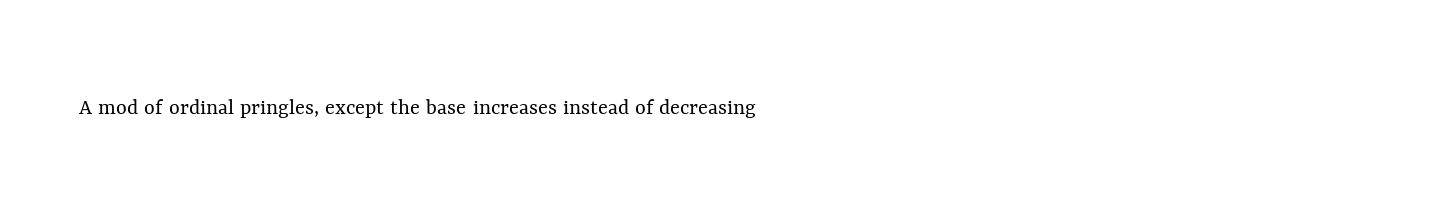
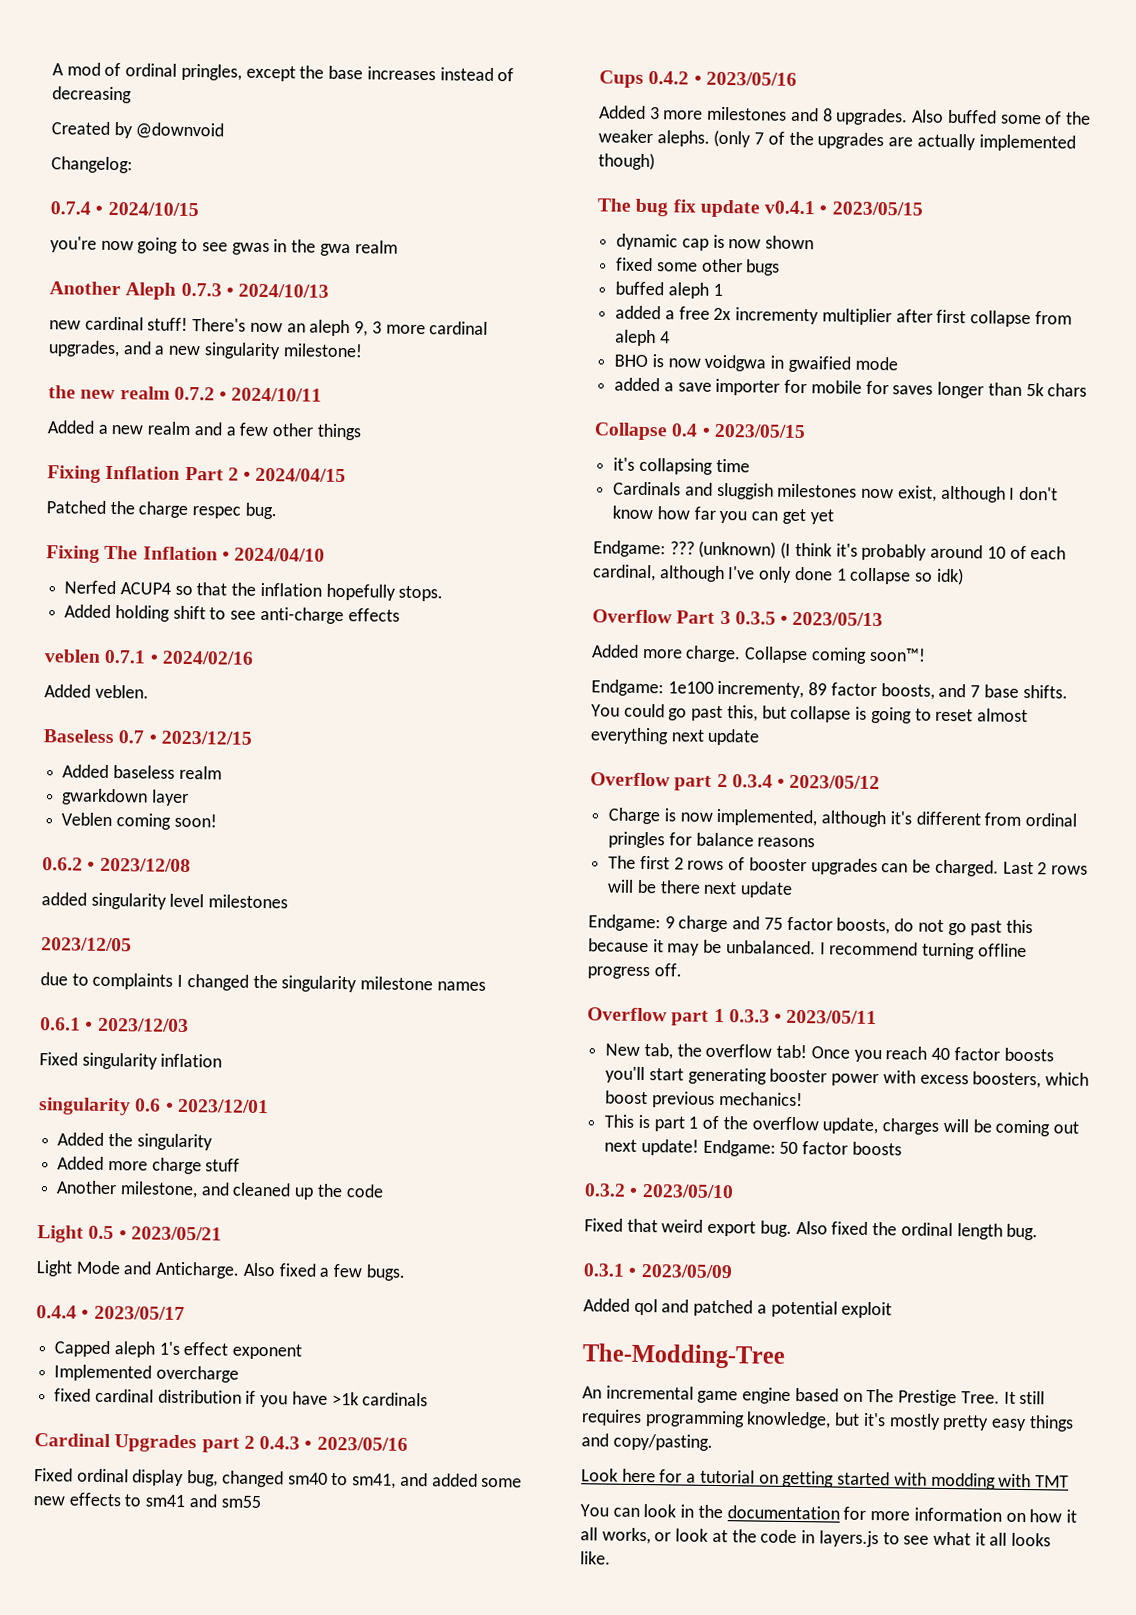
(757, 108) none -> [51,121,225,140] [51,156,133,174] [50,201,199,217] [50,236,398,257] [49,281,330,300] [49,316,489,337] [48,340,363,360] [48,385,323,402] [47,420,361,441] [47,465,347,483] [46,500,277,520] [46,545,326,563] [64,580,444,602] [64,604,400,625] [44,649,254,665] [44,684,149,699] [43,729,252,745] [62,764,222,780] [61,788,189,807] [61,812,217,830] [42,857,191,873] [41,892,289,910] [41,937,132,952] [40,972,486,993] [40,1017,189,1033] [39,1052,223,1070] [38,1097,269,1116] [57,1132,213,1151] [57,1156,241,1175] [56,1180,384,1200] [37,1225,222,1243] [36,1260,405,1281] [36,1305,185,1321] [54,1340,303,1360] [54,1364,239,1383] [54,1388,429,1408] [34,1433,408,1453] [34,1468,523,1489] [33,1492,261,1509] [599,70,797,88] [599,105,1091,126] [598,129,1076,152] [598,152,655,171] [597,198,923,218] [616,233,815,251] [616,257,781,276] [615,281,723,299] [615,305,1072,328] [615,329,670,347] [614,354,898,373] [614,377,1088,399] [594,422,806,441] [613,457,750,475] [613,481,1059,503] [612,505,834,525] [593,540,1067,561] [592,564,964,586] [592,609,884,627] [591,644,926,664] [591,679,1068,700] [591,703,1028,724] [590,727,761,746] [590,772,881,791] [608,807,1078,828] [608,831,816,849] [608,855,1088,877] [607,879,794,898] [588,914,1033,936] [588,938,1027,960] [587,963,682,980] [587,1007,878,1026] [605,1043,1054,1063] [605,1066,1090,1089] [605,1090,803,1108] [604,1114,1079,1137] [604,1138,902,1157] [584,1183,734,1199] [584,1218,1039,1241] [583,1263,733,1279] [583,1298,893,1319] [582,1343,785,1369] [582,1385,1046,1407] [581,1409,1074,1432] [581,1433,713,1451] [581,1468,1069,1490] [580,1504,1077,1523] [580,1527,1052,1548] [580,1551,611,1565] // Created by @downvoid // Changelog: // 0.7.4 • 2024/10/15 // you're now going to see gwas in the gwa realm // Another Aleph 0.7.3 • 2024/10/13 // new cardinal stuff! There's now an aleph 9, 3 more cardinal upgrades, and a new singularity milestone! // the new realm 0.7.2 • 2024/10/11 // Added a new realm and a few other things // Fixing Inflation Part 2 • 2024/04/15 // Patched the charge respec bug. // Fixing The Inflation • 2024/04/10 // Nerfed ACUP4 so that the inflation hopefully stops. // Added holding shift to see anti-charge effects // veblen 0.7.1 • 2024/02/16 // Added veblen. // Baseless 0.7 • 2023/12/15 // Added baseless realm // gwarkdown layer // Veblen coming soon! // 0.6.2 • 2023/12/08 // added singularity level milestones // 2023/12/05 // due to complaints I changed the singularity milestone names // 0.6.1 • 2023/12/03 // Fixed singularity inflation // singularity 0.6 • 2023/12/01 // Added the singularity // Added more charge stuff // Another milestone, and cleaned up the code // Light 0.5 • 2023/05/21 // Light Mode and Anticharge. Also fixed a few bugs. // 0.4.4 • 2023/05/17 // Capped aleph 1's effect exponent // Implemented overcharge // fixed cardinal distribution if you have >1k cardinals // Cardinal Upgrades part 2 0.4.3 • 2023/05/16 // Fixed ordinal display bug, changed sm40 to sm41, and added some new effects to sm41 and sm55 // Cups 0.4.2 • 2023/05/16 // Added 3 more milestones and 8 upgrades. Also buffed some of the weaker alephs. (only 7 of the upgrades are actually implemented though) // The bug fix update v0.4.1 • 2023/05/15 // dynamic cap is now shown // fixed some other bugs // buffed aleph 1 // added a free 2x incrementy multiplier after first collapse from aleph 4 // BHO is now voidgwa in gwaified mode // added a save importer for mobile for saves longer than 5k chars // Collapse 0.4 • 2023/05/15 // it's collapsing time // Cardinals and sluggish milestones now exist, although I don't know how far you can get yet // Endgame: ??? (unknown) (I think it's probably around 10 of each cardinal, although I've only done 1 collapse so idk) // Overflow Part 3 0.3.5 • 2023/05/13 // Added more charge. Collapse coming soon™! // Endgame: 1e100 incrementy, 89 factor boosts, and 7 base shifts. You could go past this, but collapse is going to reset almost everything next update // Overflow part 2 0.3.4 • 2023/05/12 // Charge is now implemented, although it's different from ordinal pringles for balance reasons // The first 2 rows of booster upgrades can be charged. Last 2 rows will be there next update // Endgame: 9 charge and 75 factor boosts, do not go past this because it may be unbalanced. I recommend turning offline progress off. // Overflow part 1 0.3.3 • 2023/05/11 // New tab, the overflow tab! Once you reach 40 factor boosts you'll start generating booster power with excess boosters, which boost previous mechanics! // This is part 1 of the overflow update, charges will be coming out next update! Endgame: 50 factor boosts // 0.3.2 • 2023/05/10 // Fixed that weird export bug. Also fixed the ordinal length bug. // 0.3.1 • 2023/05/09 // Added qol and patched a potential exploit // The-Modding-Tree // An incremental game engine based on The Prestige Tree. It still requires programming knowledge, but it's mostly pretty easy things and copy/pasting. // Look here for a tutorial on getting started with modding with TMT // You can look in the documentation for more information on how it all works, or look at the code in layers.js to see what it all looks like.

